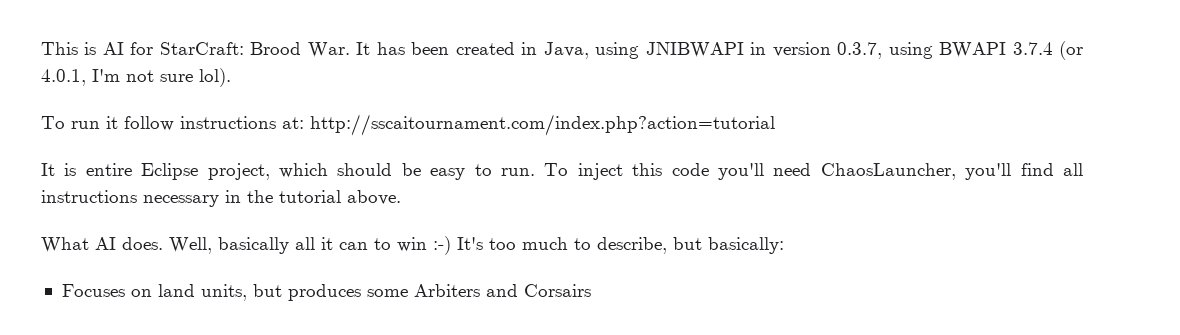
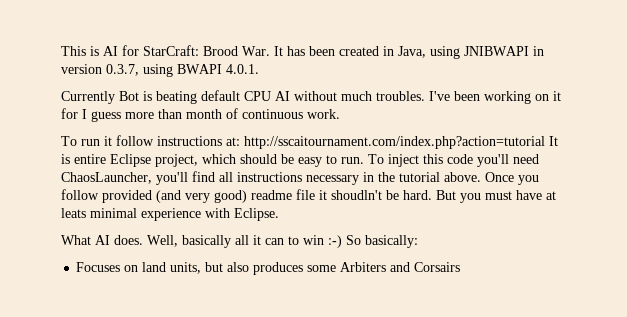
[1012,41,1083,60] [41,68,231,87] 3.7.4 (or 4.0.1, I'm not sure lol). -> [226,64,259,74] [61,90,561,104] [61,108,340,122] 4.0.1. // Currently Bot is beating default CPU AI without much troubles. I've been working on it for I guess more than month of continuous work.
(775, 125) // -> (545, 142) none
(401, 197) none -> [485,172,539,185] [61,189,556,203] [61,208,279,221] Once you follow provided (and very good) readme file it shoudln't be hard. But you must have at leats minimal experience with Eclipse.
[457,237,702,254] It's too much to describe, but -> [346,235,361,245] So
(282, 290) none -> [227,262,250,272] also

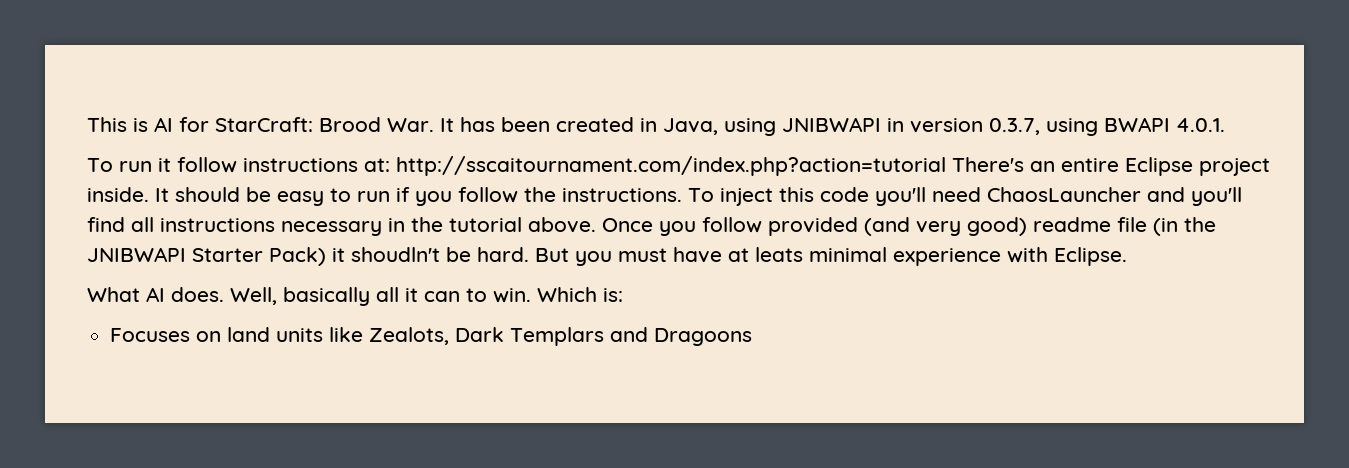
[61,90,561,104] [61,108,340,122] // Currently Bot is beating default CPU AI without much troubles. I've been working on it for I guess more than month of continuous work. -> (1225, 125) none
[549,136,558,146] [61,154,364,167] It is entire Eclipse project, which should be easy to run. -> [952,157,1270,176] [87,187,682,206] There's an entire Eclipse project inside. It should be easy to run if you follow the instructions.
[61,172,152,184] ChaosLauncher, -> [987,187,1185,202] ChaosLauncher and
(315, 194) none -> [1153,217,1216,236] [87,247,326,266] (in the JNIBWAPI Starter Pack)
[303,235,418,248] win :-) So basically: -> [493,287,623,303] win. Which is:
[170,262,461,275] units, but also produces some Arbiters and Corsairs -> [276,327,753,346] units like Zealots, Dark Templars and Dragoons

